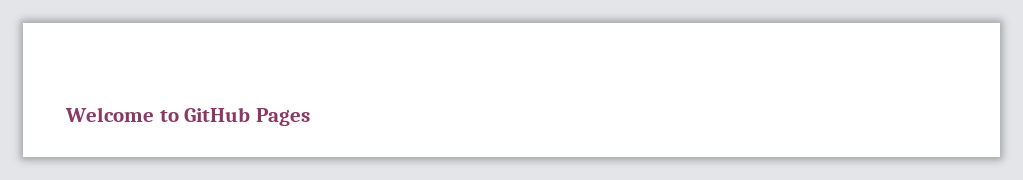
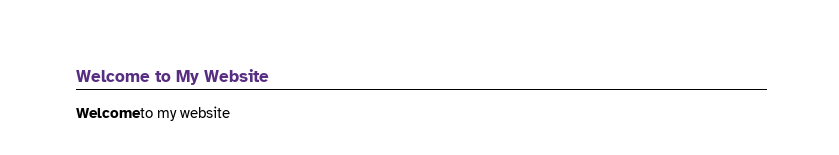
[184,107,311,126] GitHub Pages -> [176,69,269,85] [76,106,230,121] My Website // Welcometo my website

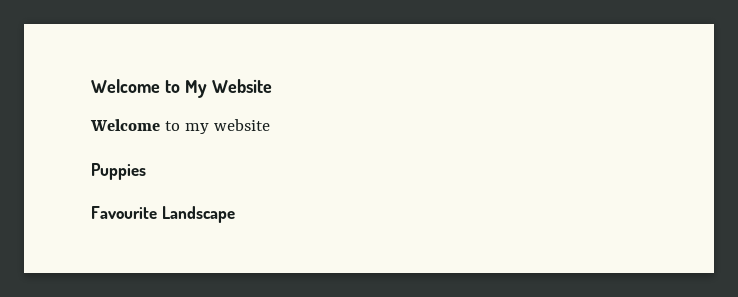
[76,108,153,118] Welcometo -> [90,119,180,131] Welcome to
(230, 112) none -> [91,163,146,180] [91,206,235,223] // Puppies // Favourite Landscape

